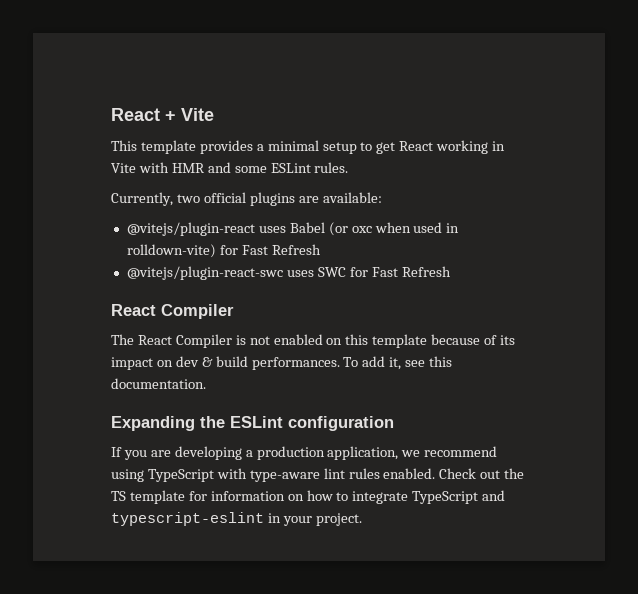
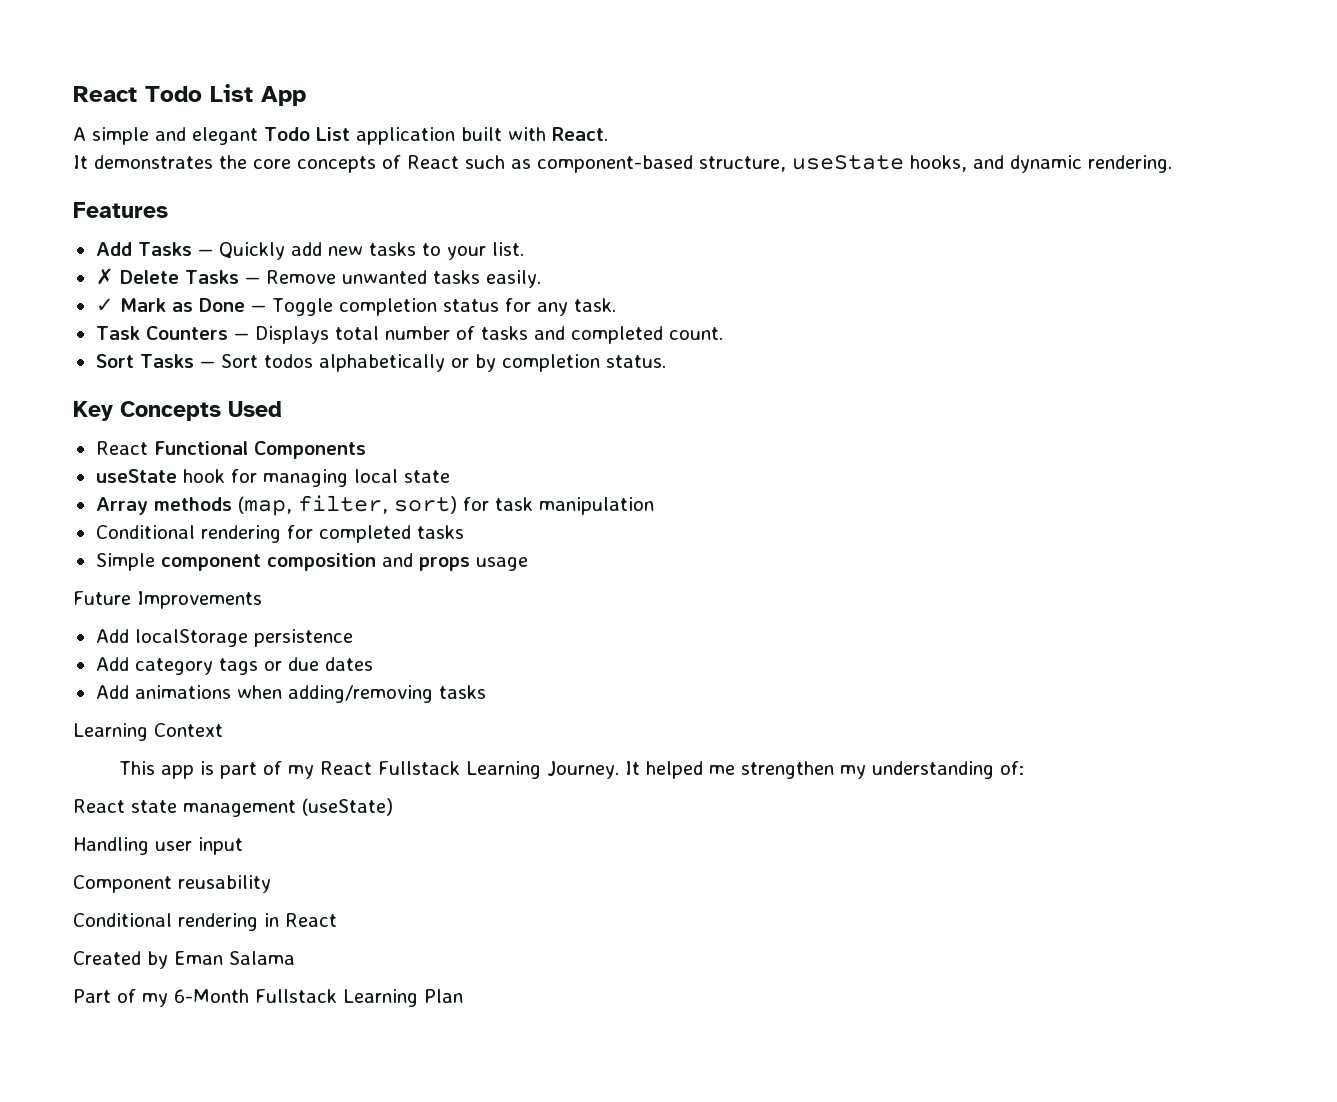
[111,108,214,121] [111,140,506,154] [111,162,349,173] [111,192,382,206] [126,222,460,236] [126,244,321,258] [126,266,451,280] [111,304,234,319] [111,334,516,348] [111,356,453,370] [111,378,206,389] [111,416,394,431] [111,446,498,460] [111,468,525,482] [111,490,506,504] [111,512,362,526] React + Vite // This template provides a minimal setup to get React working in Vite with HMR and some ESLint rules. // Currently, two official plugins are available: // @vitejs/plugin-react uses Babel (or oxc when used in rolldown-vite) for Fast Refresh // @vitejs/plugin-react-swc uses SWC for Fast Refresh // React Compiler // The React Compiler is not enabled on this template because of its impact on dev & build performances. To add it, see this documentation. // Expanding the ESLint configuration // If you are developing a production application, we recommend using TypeScript with type-aware lint rules enabled. Check out the TS template for information on how to integrate TypeScript and typescript-eslint in your project. -> [73,84,306,106] [73,127,608,145] [73,155,1172,173] [73,202,168,218] [95,242,524,260] [95,268,541,288] [95,298,616,316] [95,326,723,344] [95,354,666,372] [73,401,282,421] [95,441,366,459] [95,469,450,487] [95,495,654,516] [95,525,464,543] [95,553,528,571] [73,591,262,609] [95,629,353,647] [95,657,373,675] [95,685,486,703] [73,723,223,741] [119,761,1025,779] [73,798,393,817] [73,837,243,855] [73,875,271,893] [73,913,337,931] [73,951,295,969] [73,989,463,1007] React Todo List App // A simple and elegant Todo List application built with React. // It demonstrates the core concepts of React such as component-based structure, useState hooks, and dynamic rendering. // Features // Add Tasks — Quickly add new tasks to your list. // ✗ Delete Tasks — Remove unwanted tasks easily. // ✓ Mark as Done — Toggle completion status for any task. // Task Counters — Displays total number of tasks and completed count. // Sort Tasks — Sort todos alphabetically or by completion status. // Key Concepts Used // React Functional Components // useState hook for managing local state // Array methods (map, filter, sort) for task manipulation // Conditional rendering for completed tasks // Simple component composition and props usage // Future Improvements // Add localStorage persistence // Add category tags or due dates // Add animations when adding/removing tasks // Learning Context // This app is part of my React Fullstack Learning Journey. It helped me strengthen my understanding of: // React state management (useState) // Handling user input // Component reusability // Conditional rendering in React // Created by Eman Salama // Part of my 6-Month Fullstack Learning Plan

